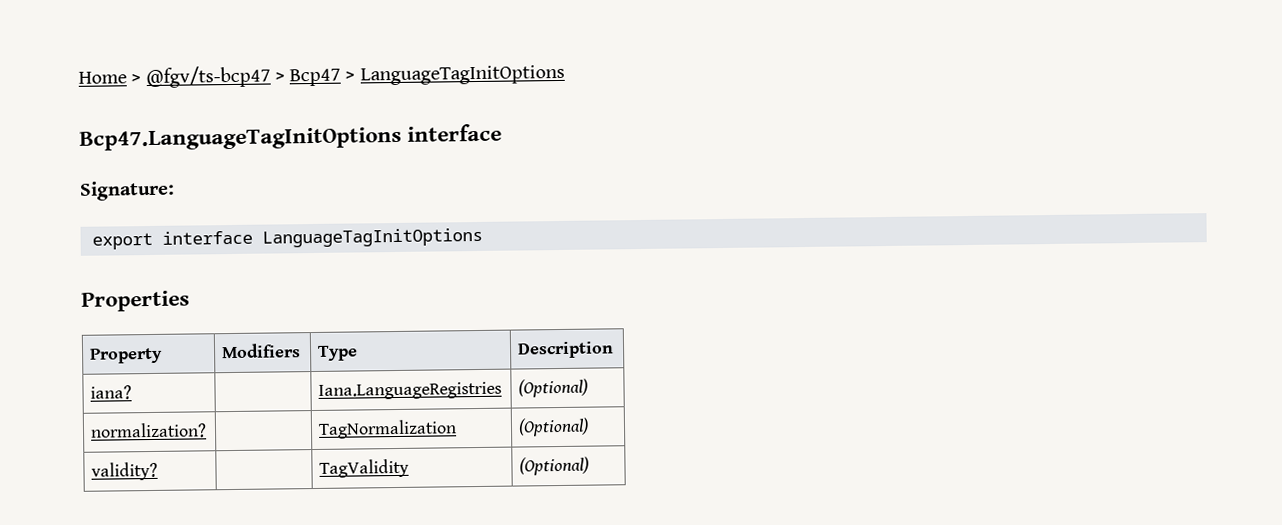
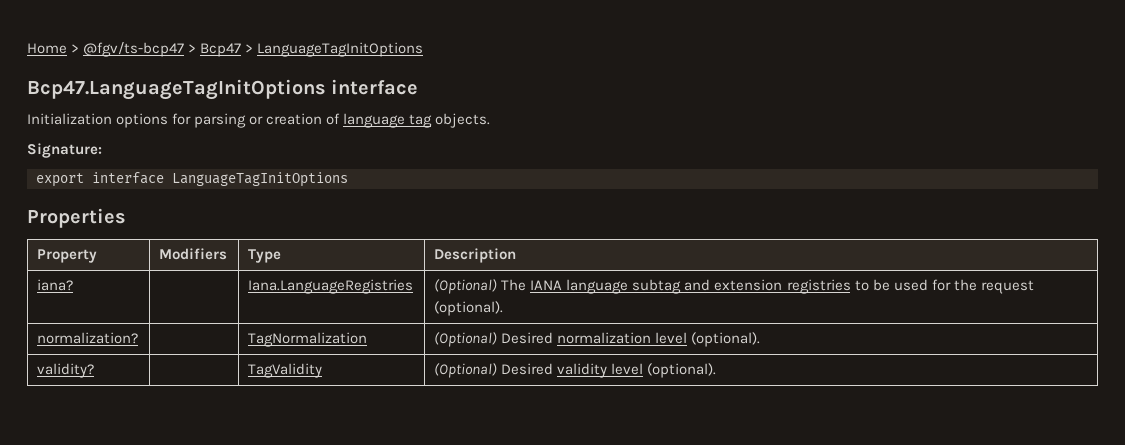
(503, 132) none -> [27,113,491,128] // Initialization options for parsing or creation of language tag objects.
(589, 388) none -> [501,279,1034,294] [434,301,504,316] The IANA language subtag and extension registries to be used for the request (optional).
(590, 427) none -> [501,332,761,347] Desired normalization level (optional).
(590, 466) none -> [501,363,717,378] Desired validity level (optional).

